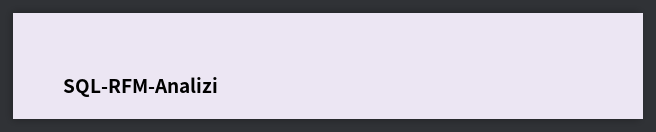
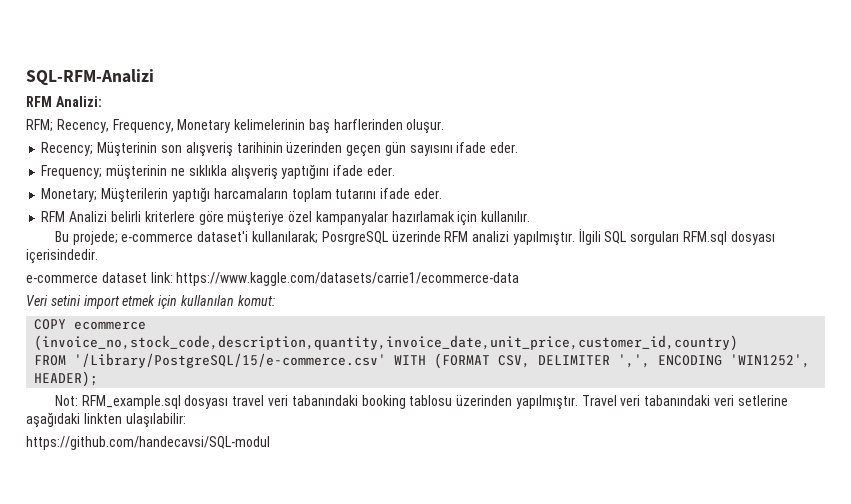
(218, 87) none -> [26,96,102,107] [26,119,445,134] [41,142,519,157] [41,164,395,180] [41,187,442,203] [41,211,531,226] [54,228,775,246] [26,249,98,264] [26,272,520,286] [26,295,275,309] [34,319,147,330] [34,335,739,351] [34,353,811,369] [34,371,99,387] [54,395,788,410] [26,412,186,428] [26,436,270,450] // RFM Analizi: // RFM; Recency, Frequency, Monetary kelimelerinin baş harflerinden oluşur. // Recency; Müşterinin son alışveriş tarihinin üzerinden geçen gün sayısını ifade eder. // Frequency; müşterinin ne sıklıkla alışveriş yaptığını ifade eder. // Monetary; Müşterilerin yaptığı harcamaların toplam tutarını ifade eder. // RFM Analizi belirli kriterlere göre müşteriye özel kampanyalar hazırlamak için kullanılır. // Bu projede; e-commerce dataset'i kullanılarak; PosrgreSQL üzerinde RFM analizi yapılmıştır. İlgili SQL sorguları RFM.sql dosyası içerisindedir. // e-commerce dataset link: https://www.kaggle.com/datasets/carrie1/ecommerce-data // Veri setini import etmek için kullanılan komut: // COPY ecommerce (invoice_no,stock_code,description,quantity,invoice_date,unit_price,customer_id,country) // FROM '/Library/PostgreSQL/15/e-commerce.csv' WITH (FORMAT CSV, DELIMITER ',', ENCODING 'WIN1252', HEADER); // Not: RFM_example.sql dosyası travel veri tabanındaki booking tablosu üzerinden yapılmıştır. Travel veri tabanındaki veri setlerine aşağıdaki linkten ulaşılabilir: // https://github.com/handecavsi/SQL-modul

